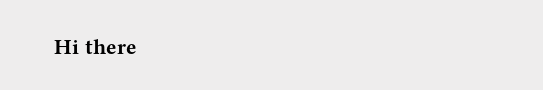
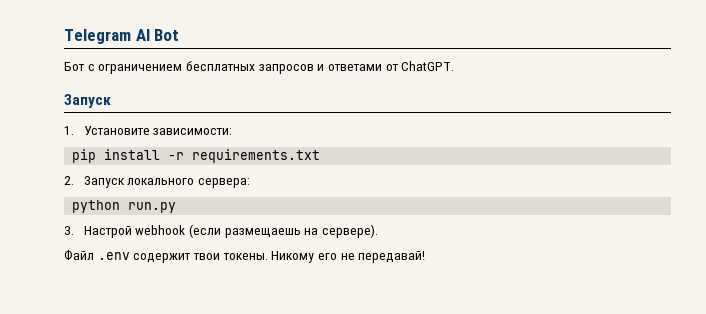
[54,39,137,54] Hi there -> [64,29,180,44] [64,61,455,74] [64,94,111,108] [64,126,233,135] [72,149,321,163] [64,176,250,188] [72,200,177,213] [64,224,378,238] [64,250,426,263] Telegram AI Bot // Бот с ограничением бесплатных запросов и ответами от ChatGPT. // Запуск // 1. Установите зависимости: // pip install -r requirements.txt // 2. Запуск локального сервера: // python run.py // 3. Настрой webhook (если размещаешь на сервере). // Файл .env содержит твои токены. Никому его не передавай!

